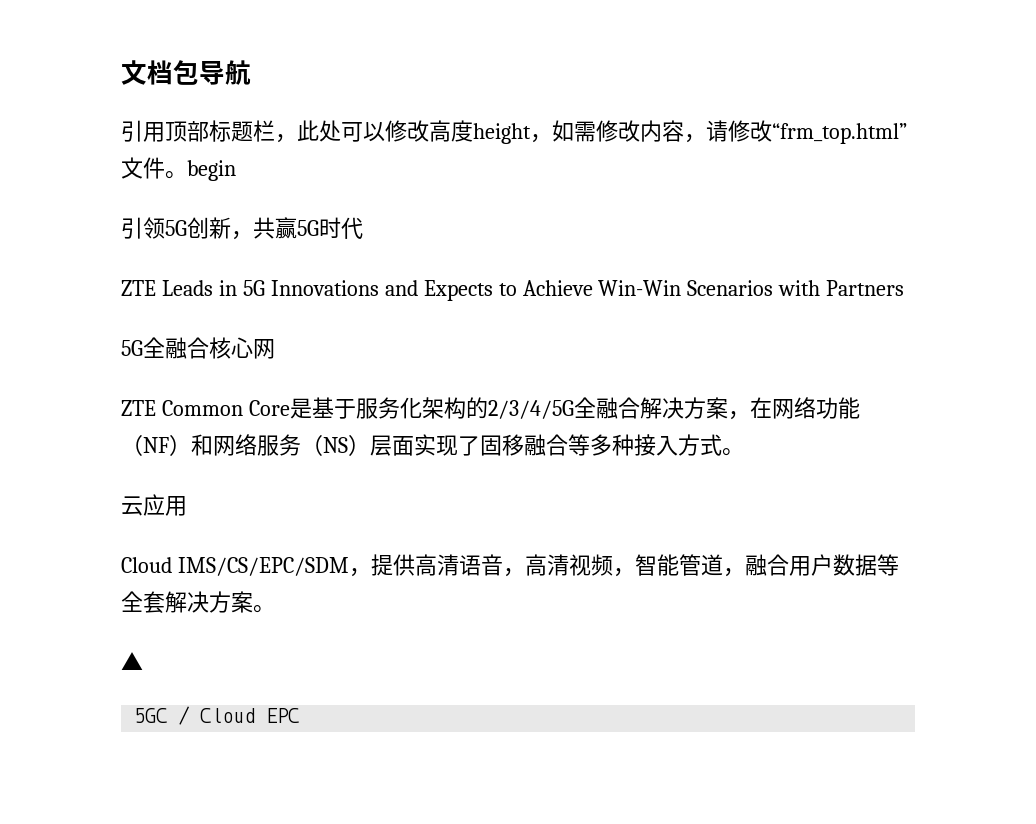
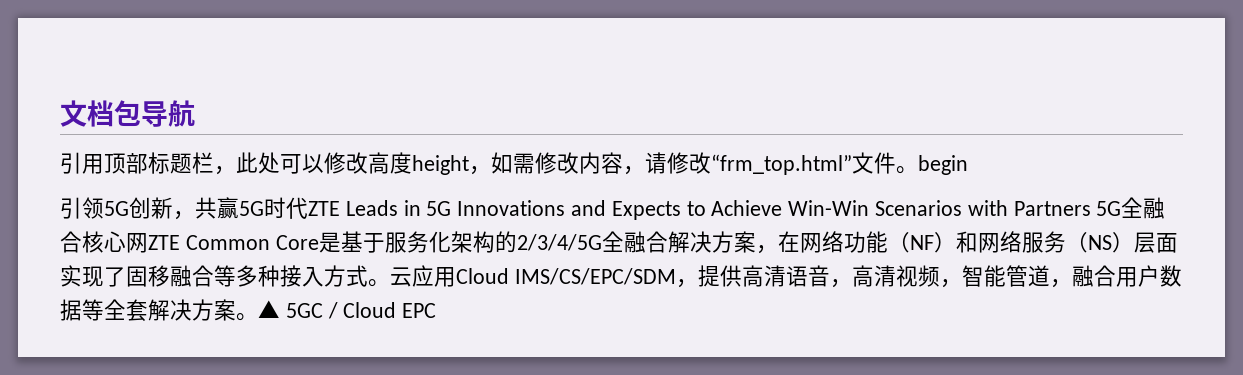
(363, 228) // -> (308, 208) none
(905, 288) // -> (1091, 208) none
(275, 349) // -> (148, 243) none
(744, 452) // -> (390, 283) none
(187, 506) // -> (456, 277) none
(275, 609) // -> (258, 317) none
(143, 661) // -> (280, 309) none

